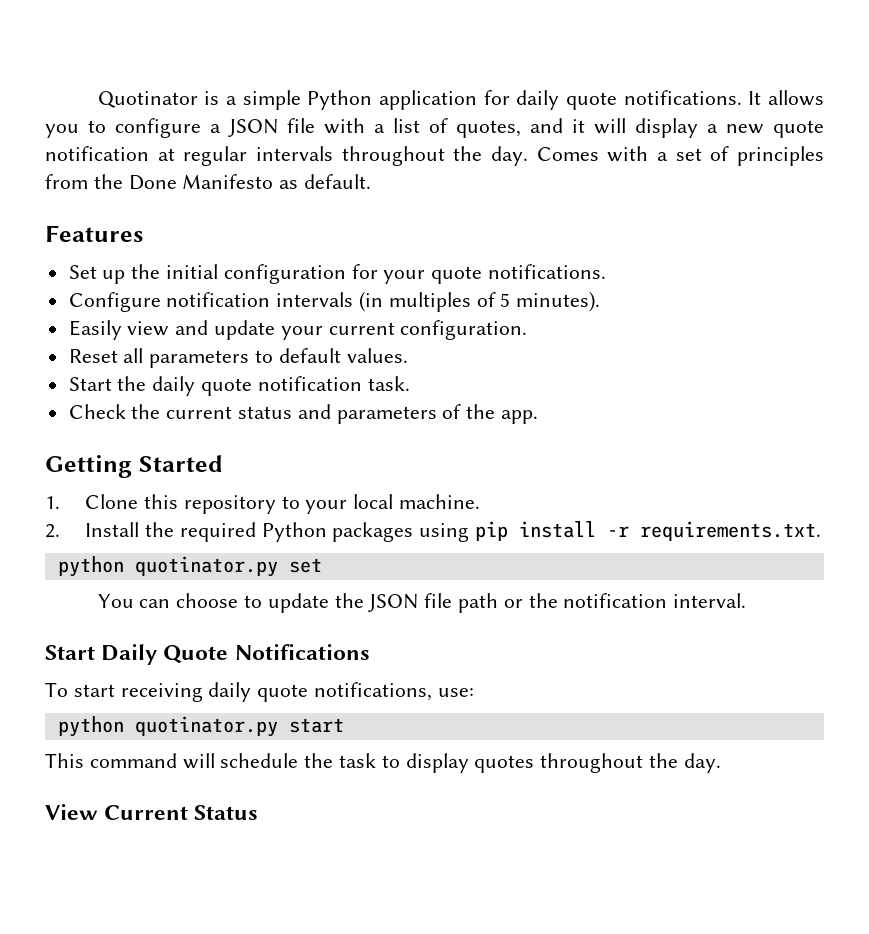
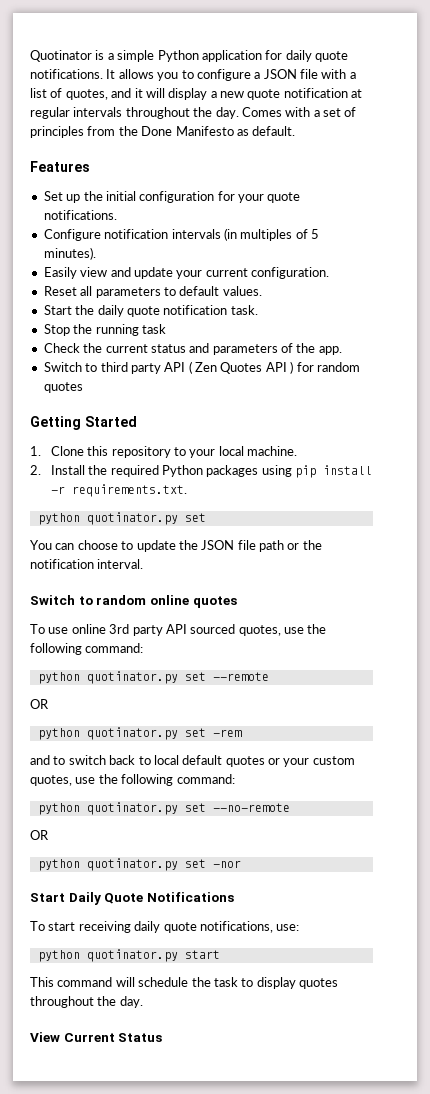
(410, 383) none -> [43,324,166,336] // Stop the running task
(539, 417) none -> [43,361,360,374] [43,382,83,393] // Switch to third party API ( Zen Quotes API ) for random quotes
(747, 600) none -> [30,595,237,608] [30,624,327,636] [30,643,144,655] [37,671,269,684] [30,699,49,709] [37,727,242,740] [30,755,355,767] [30,774,235,786] [37,802,290,815] [30,830,49,840] [37,858,241,871] // Switch to random online quotes // To use online 3rd party API sourced quotes, use the following command: // python quotinator.py set --remote // OR // python quotinator.py set -rem // and to switch back to local default quotes or your custom quotes, use the following command: // python quotinator.py set --no-remote // OR // python quotinator.py set -nor

